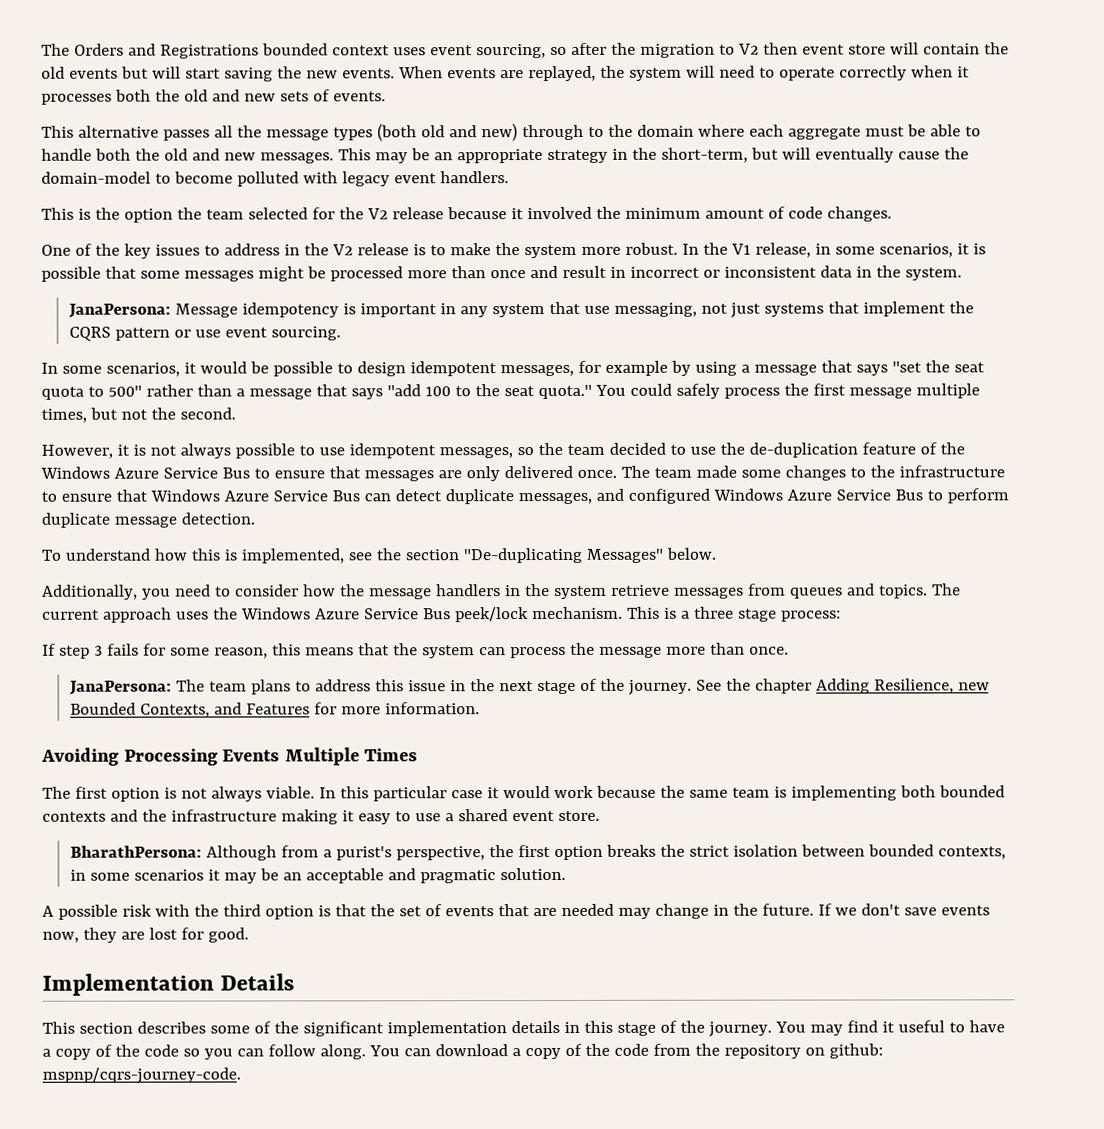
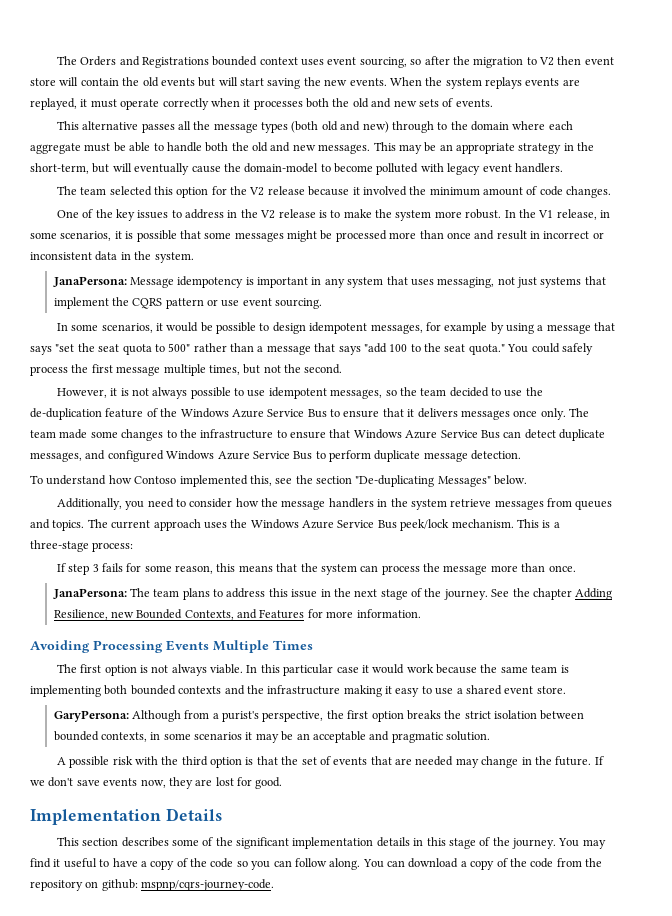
[446,65,775,82] events are replayed, the system will need to -> [425,77,580,89] [30,98,117,110] the system replays events are replayed, it must
[41,207,308,223] This is the option the team selected -> [56,186,209,198] The team selected this option
[583,305,610,314] use -> [410,279,434,286] uses
[363,465,617,482] messages are only delivered once. -> [407,408,566,420] it delivers messages once only.
[190,548,344,564] this is implemented, -> [134,475,272,487] Contoso implemented this,
[693,606,777,622] three stage -> [30,540,89,552] three-stage
[69,845,202,858] BharathPersona: -> [53,710,129,722] GaryPersona:

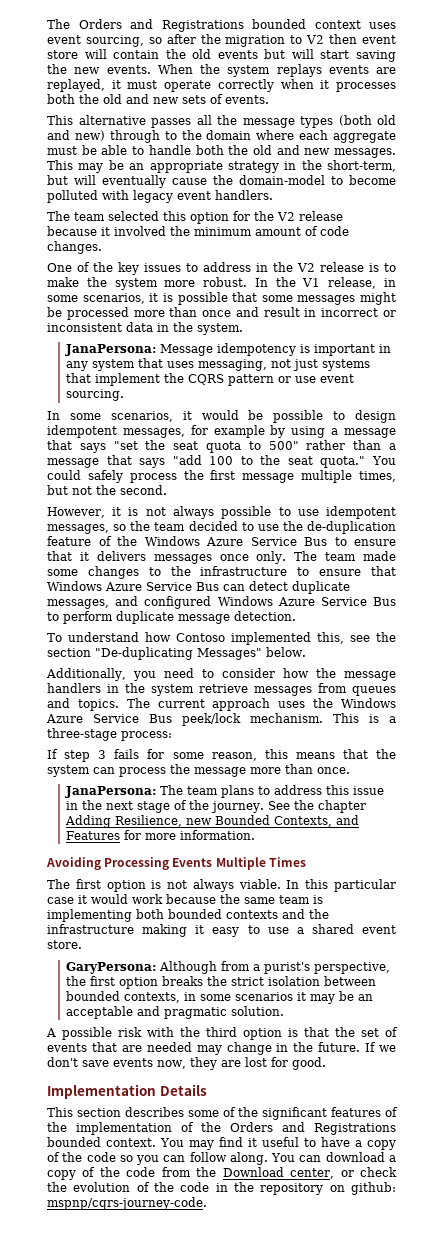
[292,837,557,849] implementation details in this stage of the journey. -> [331,1107,398,1117] [47,1122,396,1135] [47,1137,156,1147] features of the implementation of the Orders and Registrations bounded context.
(602, 862) none -> [222,1167,398,1179] [47,1182,255,1192] Download center, or check the evolution of the code in the

